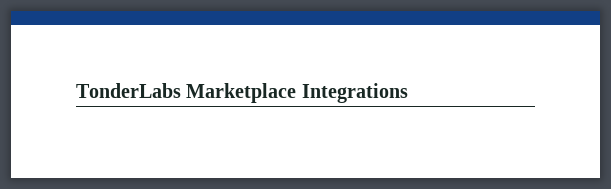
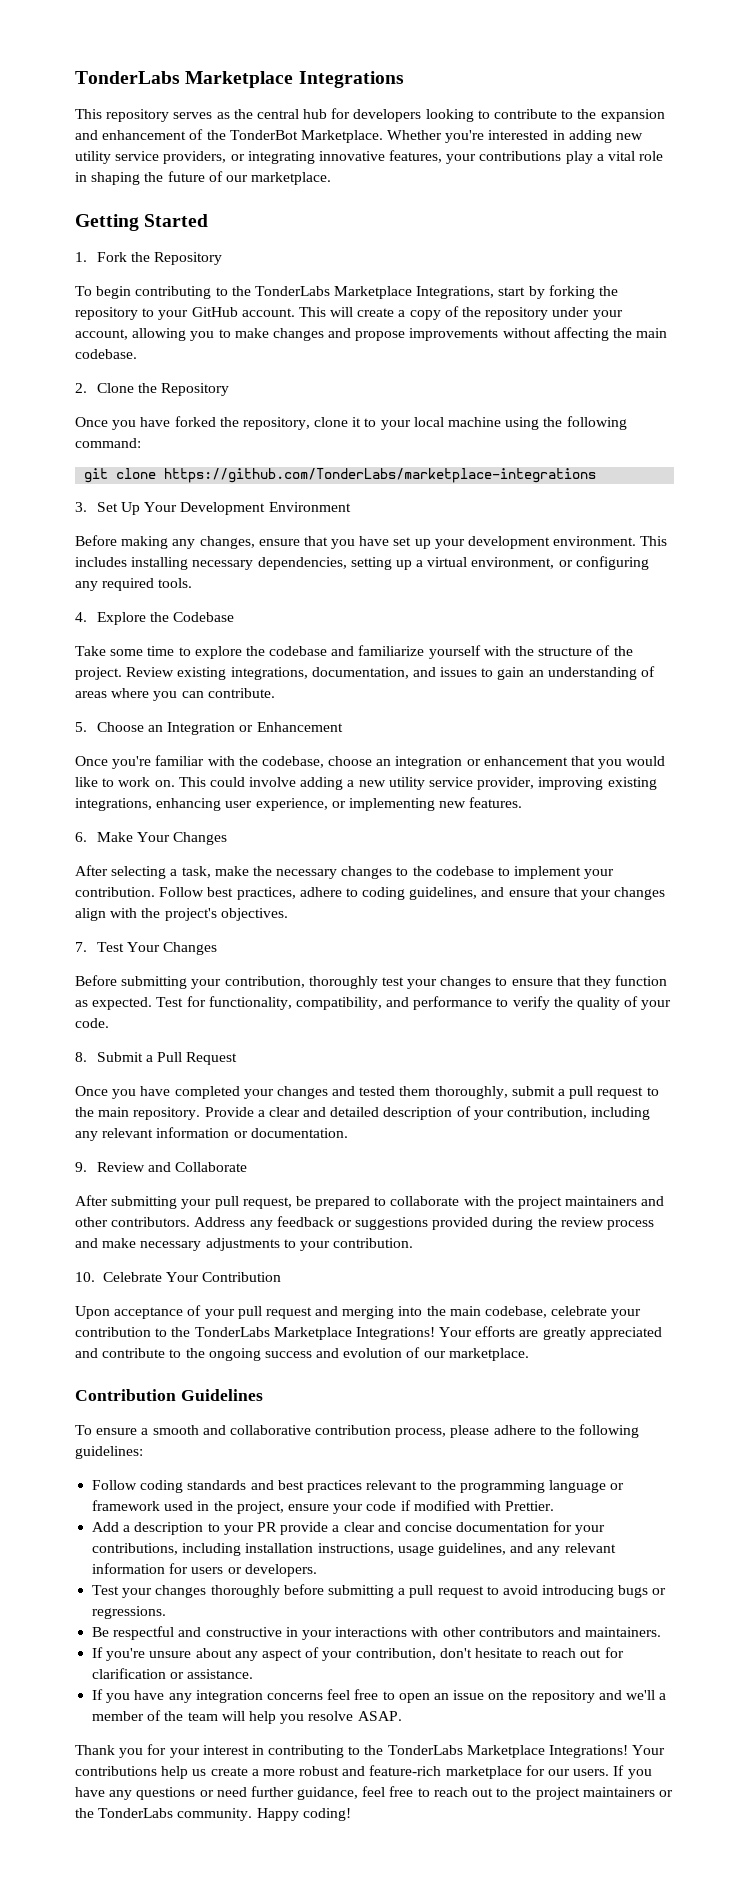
(408, 93) none -> [75,108,665,122] [75,129,644,143] [75,150,664,164] [75,171,332,185] [75,214,209,231] [75,252,223,265] [75,285,619,299] [75,306,623,320] [75,327,668,341] [75,349,137,359] [75,383,230,396] [75,416,627,430] [75,438,141,448] [84,468,597,483] [75,502,351,515] [75,535,668,549] [75,556,649,570] [75,578,193,591] [75,612,235,625] [75,645,633,659] [75,666,656,680] [75,688,275,701] [75,722,343,735] [75,755,666,769] [75,777,657,790] [75,797,523,811] [75,832,228,845] [75,865,615,879] [75,887,666,900] [75,908,288,921] [75,942,218,955] [75,975,668,989] [75,996,672,1010] [75,1018,109,1028] [75,1052,238,1065] [75,1086,659,1099] [75,1106,651,1120] [75,1127,348,1141] [75,1162,248,1172] [75,1195,665,1209] [75,1216,655,1230] [75,1238,414,1251] [75,1272,282,1282] [75,1305,642,1319] [75,1326,662,1340] [75,1347,529,1361] [75,1389,263,1401] [75,1424,640,1438] [75,1446,143,1459] [92,1480,625,1493] [92,1500,555,1514] [92,1521,606,1535] [92,1543,616,1556] [92,1563,317,1577] [92,1584,667,1598] [92,1606,167,1619] [92,1626,662,1640] [92,1647,624,1661] [92,1668,254,1679] [92,1689,667,1703] [92,1710,402,1724] [75,1744,666,1758] [75,1765,652,1779] [75,1786,673,1800] [75,1808,351,1821] // This repository serves as the central hub for developers looking to contribute to the expansion and enhancement of the TonderBot Marketplace. Whether you're interested in adding new utility service providers, or integrating innovative features, your contributions play a vital role in shaping the future of our marketplace. // Getting Started // 1. Fork the Repository // To begin contributing to the TonderLabs Marketplace Integrations, start by forking the repository to your GitHub account. This will create a copy of the repository under your account, allowing you to make changes and propose improvements without affecting the main codebase. // 2. Clone the Repository // Once you have forked the repository, clone it to your local machine using the following command: // git clone https://github.com/TonderLabs/marketplace-integrations // 3. Set Up Your Development Environment // Before making any changes, ensure that you have set up your development environment. This includes installing necessary dependencies, setting up a virtual environment, or configuring any required tools. // 4. Explore the Codebase // Take some time to explore the codebase and familiarize yourself with the structure of the project. Review existing integrations, documentation, and issues to gain an understanding of areas where you can contribute. // 5. Choose an Integration or Enhancement // Once you're familiar with the codebase, choose an integration or enhancement that you would like to work on. This could involve adding a new utility service provider, improving existing integrations, enhancing user experience, or implementing new features. // 6. Make Your Changes // After selecting a task, make the necessary changes to the codebase to implement your contribution. Follow best practices, adhere to coding guidelines, and ensure that your changes align with the project's objectives. // 7. Test Your Changes // Before submitting your contribution, thoroughly test your changes to ensure that they function as expected. Test for functionality, compatibility, and performance to verify the quality of your code. // 8. Submit a Pull Request // Once you have completed your changes and tested them thoroughly, submit a pull request to the main repository. Provide a clear and detailed description of your contribution, including any relevant information or documentation. // 9. Review and Collaborate // After submitting your pull request, be prepared to collaborate with the project maintainers and other contributors. Address any feedback or suggestions provided during the review process and make necessary adjustments to your contribution. // 10. Celebrate Your Contribution // Upon acceptance of your pull request and merging into the main codebase, celebrate your contribution to the TonderLabs Marketplace Integrations! Your efforts are greatly appreciated and contribute to the ongoing success and evolution of our marketplace. // Contribution Guidelines // To ensure a smooth and collaborative contribution process, please adhere to the following guidelines: // Follow coding standards and best practices relevant to the programming language or framework used in the project, ensure your code if modified with Prettier. // Add a description to your PR provide a clear and concise documentation for your contributions, including installation instructions, usage guidelines, and any relevant information for users or developers. // Test your changes thoroughly before submitting a pull request to avoid introducing bugs or regressions. // Be respectful and constructive in your interactions with other contributors and maintainers. // If you're unsure about any aspect of your contribution, don't hesitate to reach out for clarification or assistance. // If you have any integration concerns feel free to open an issue on the repository and we'll a member of the team will help you resolve ASAP. // Thank you for your interest in contributing to the TonderLabs Marketplace Integrations! Your contributions help us create a more robust and feature-rich marketplace for our users. If you have any questions or need further guidance, feel free to reach out to the project maintainers or the TonderLabs community. Happy coding!

